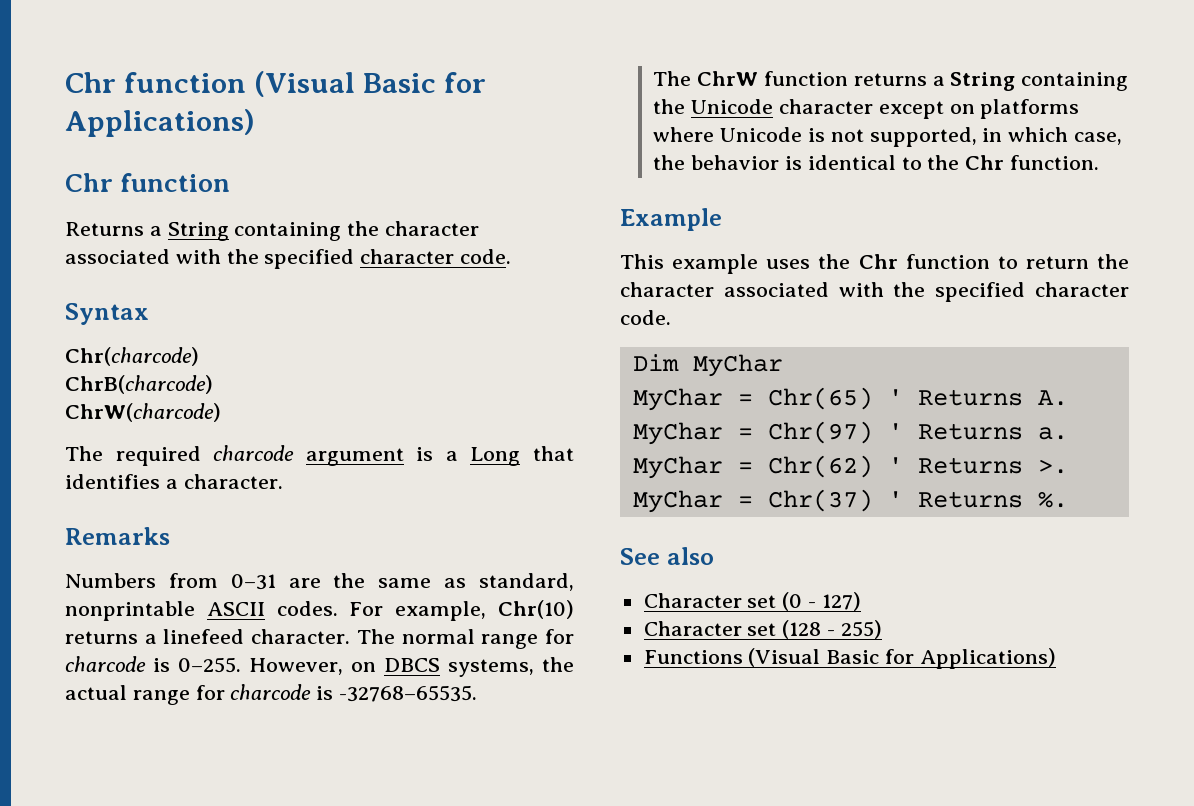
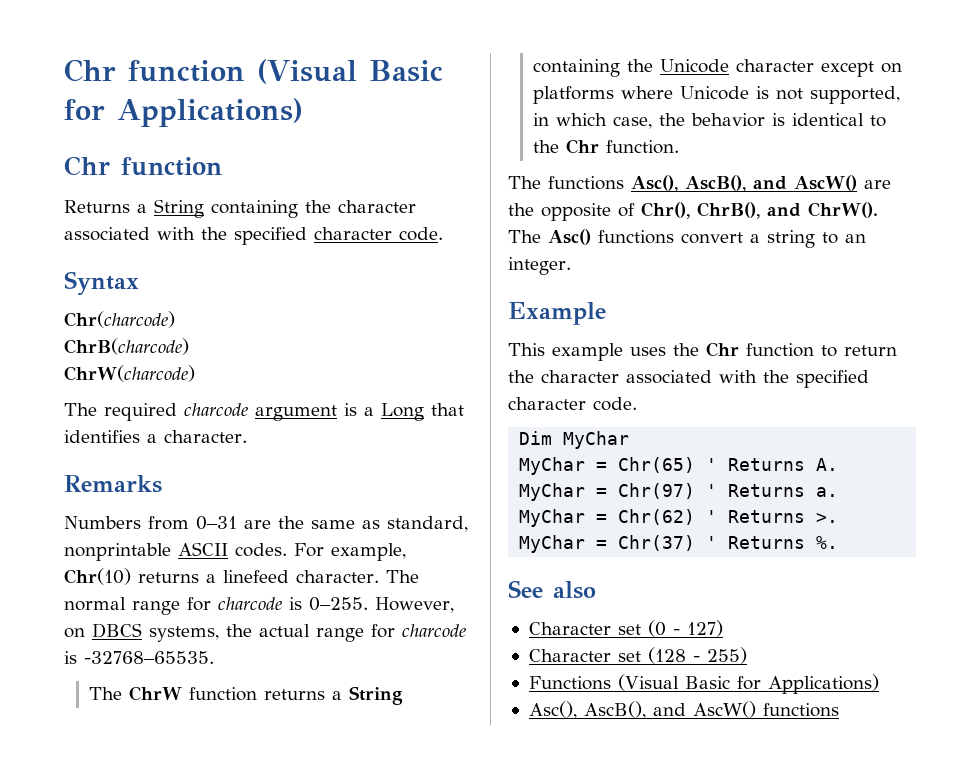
(1099, 162) none -> [508,175,891,192] [508,202,878,221] [508,229,866,248] [508,257,571,275] // The functions Asc(), AscB(), and AscW() are the opposite of Chr(), ChrB(), and ChrW(). The Asc() functions convert a string to an integer.
(1056, 658) none -> [528,701,839,719] // Asc(), AscB(), and AscW() functions

